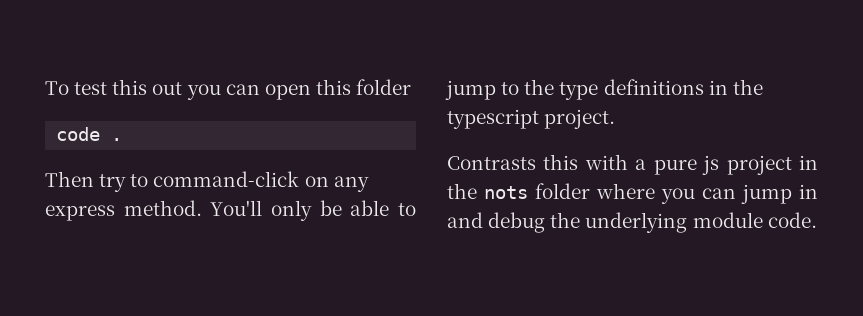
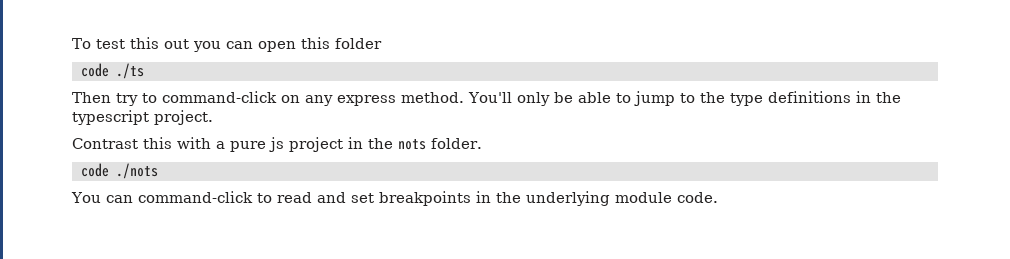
[111,138,123,141] . -> [116,63,144,79] ./ts
[447,156,536,170] Contrasts -> [72,138,138,149] Contrast
[535,183,818,204] [447,212,546,233] folder where you can jump in and debug -> [431,138,482,149] [81,163,158,179] [71,191,491,206] folder. // code ./nots // You can command-click to read and set breakpoints in

